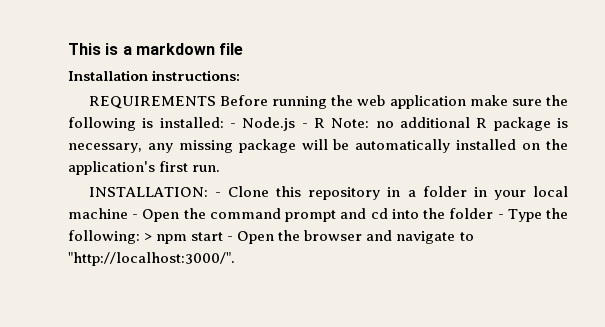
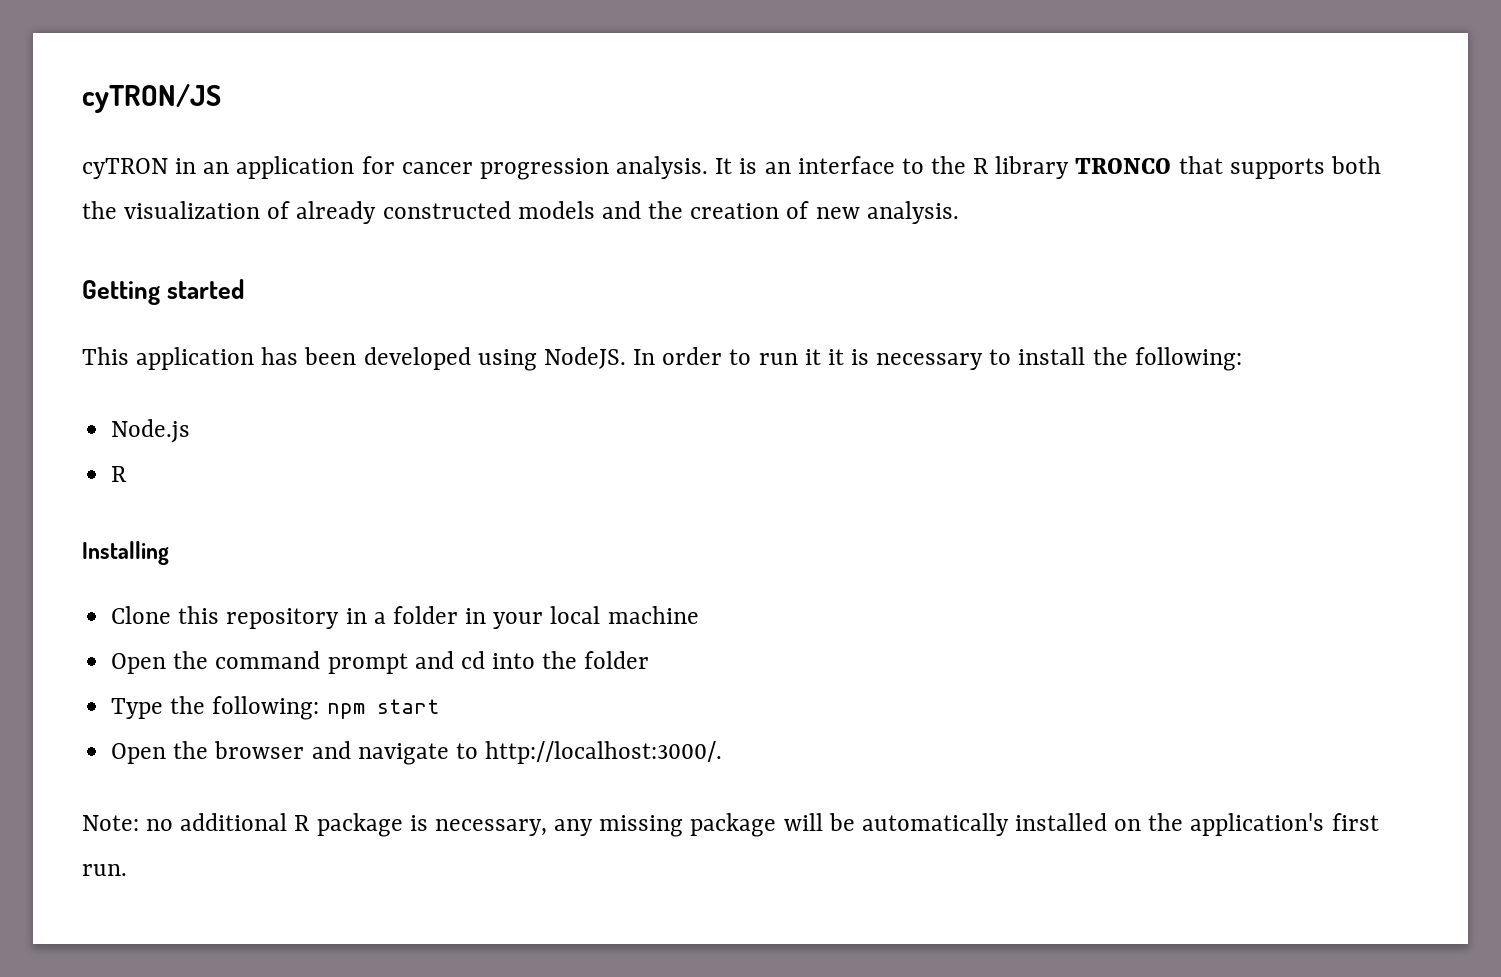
[68,43,244,55] [68,70,241,81] [88,95,568,109] [68,117,326,131] This is a markdown file // Installation instructions: // REQUIREMENTS Before running the web application make sure the following is installed: - Node.js - R -> [82,84,221,113] [82,156,1381,180] [82,201,959,224] [82,279,246,305] [82,347,1242,371] [111,419,191,443] [111,466,127,482] [82,541,169,565] [111,606,699,629] [111,651,650,674] [111,696,439,720] [111,741,723,765] cyTRON/JS // cyTRON in an application for cancer progression analysis. It is an interface to the R library TRONCO that supports both the visualization of already constructed models and the creation of new analysis. // Getting started // This application has been developed using NodeJS. In order to run it it is necessary to install the following: // Node.js // R // Installing // Clone this repository in a folder in your local machine // Open the command prompt and cd into the folder // Type the following: npm start // Open the browser and navigate to http://localhost:3000/. //
[88,186,569,200] [68,208,568,222] [68,230,474,244] [68,252,235,266] // INSTALLATION: - Clone this repository in a folder in your local machine - Open the command prompt and cd into the folder - Type the following: > npm start - Open the browser and navigate to "http://localhost:3000/". -> (127, 870) none

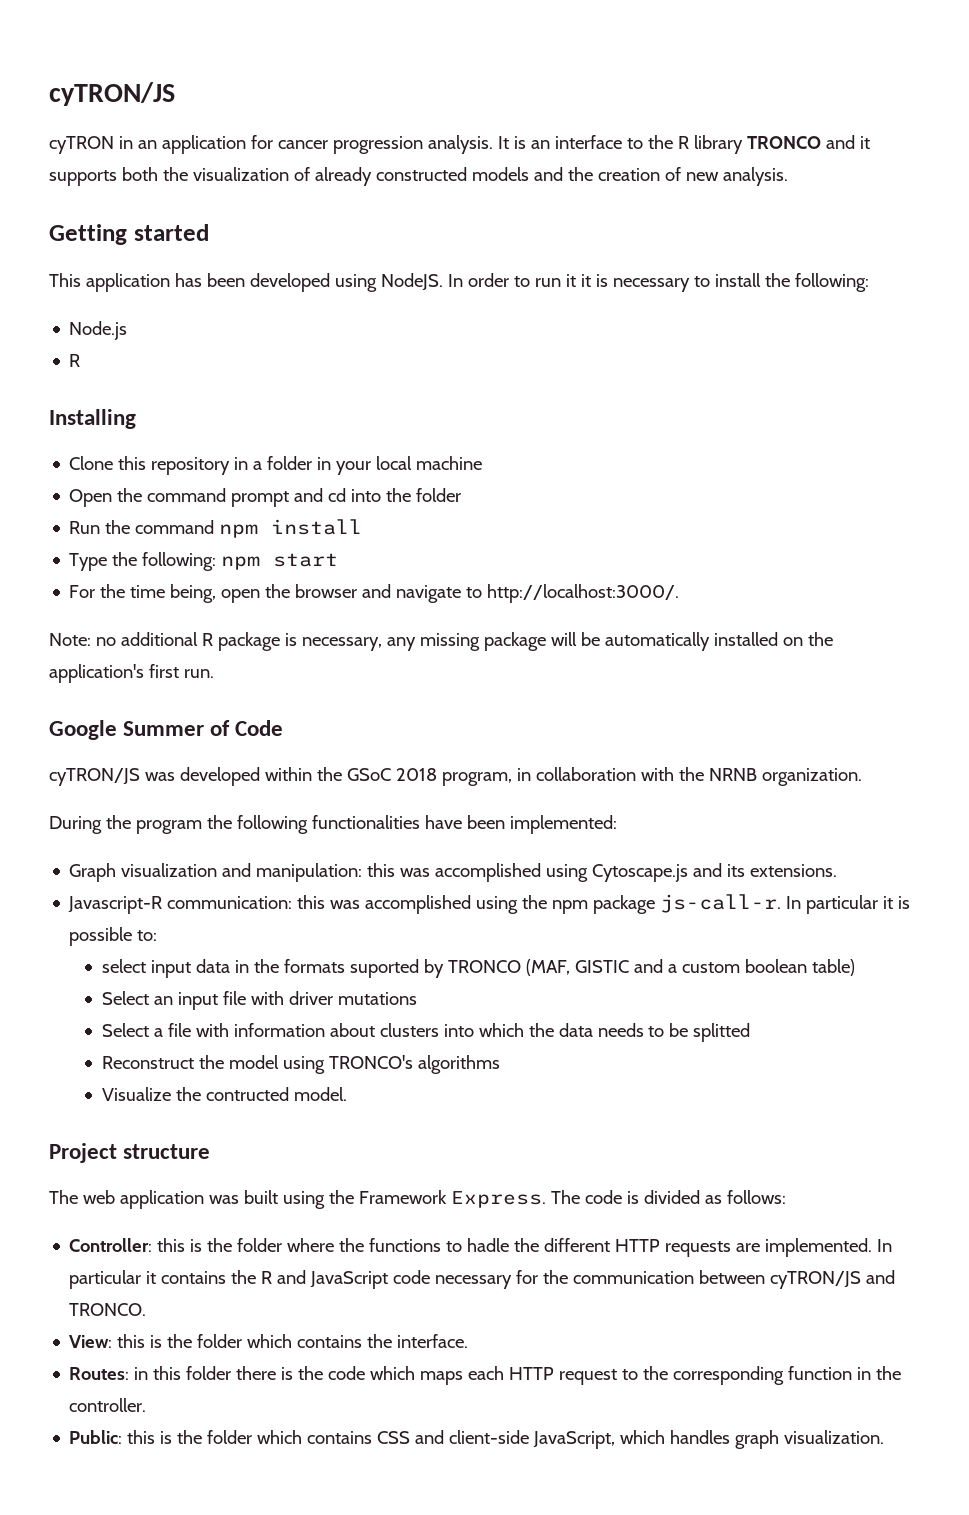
[1178,156,1223,174] that -> [825,135,870,149] and it
(650, 660) none -> [69,519,363,538] // Run the command npm install
[111,743,167,764] Open -> [69,584,261,603] For the time being, open
(127, 870) none -> [49,720,284,740] [49,767,862,786] [49,815,617,834] [69,863,838,882] [68,894,911,914] [69,927,158,946] [101,959,856,978] [101,991,417,1010] [101,1023,751,1042] [101,1055,500,1074] [101,1087,347,1101] [49,1143,211,1163] [49,1190,786,1209] [69,1238,893,1257] [69,1270,896,1289] [69,1303,147,1316] [69,1334,469,1348] [69,1366,902,1385] [69,1398,147,1412] [69,1430,885,1449] // Google Summer of Code // cyTRON/JS was developed within the GSoC 2018 program, in collaboration with the NRNB organization. // During the program the following functionalities have been implemented: // Graph visualization and manipulation: this was accomplished using Cytoscape.js and its extensions. // Javascript-R communication: this was accomplished using the npm package js-call-r. In particular it is possible to: // select input data in the formats suported by TRONCO (MAF, GISTIC and a custom boolean table) // Select an input file with driver mutations // Select a file with information about clusters into which the data needs to be splitted // Reconstruct the model using TRONCO's algorithms // Visualize the contructed model. // Project structure // The web application was built using the Framework Express. The code is divided as follows: // Controller: this is the folder where the functions to hadle the different HTTP requests are implemented. In particular it contains the R and JavaScript code necessary for the communication between cyTRON/JS and TRONCO. // View: this is the folder which contains the interface. // Routes: in this folder there is the code which maps each HTTP request to the corresponding function in the controller. // Public: this is the folder which contains CSS and client-side JavaScript, which handles graph visualization.

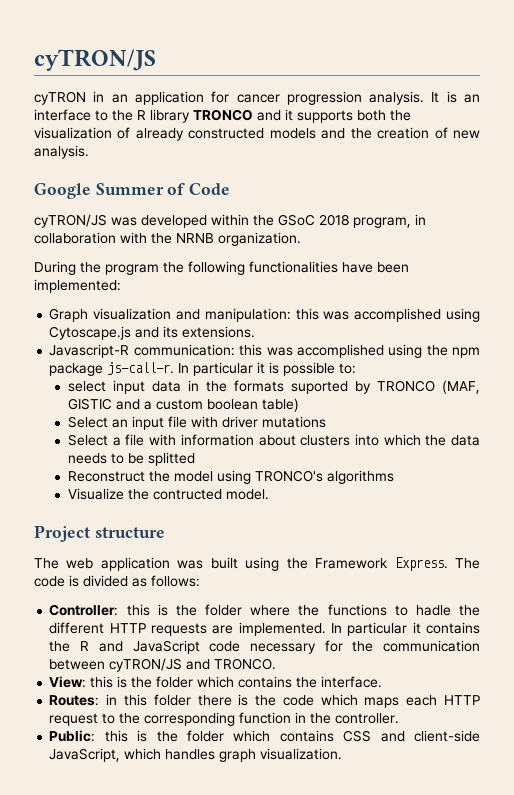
[49,224,209,245] [49,273,869,292] [69,321,128,340] [69,354,81,367] [49,409,136,429] [69,456,483,475] [69,488,462,507] [69,519,363,538] [69,552,339,571] [69,584,680,603] [49,632,833,651] [49,664,214,683] // Getting started // This application has been developed using NodeJS. In order to run it it is necessary to install the following: // Node.js // R // Installing // Clone this repository in a folder in your local machine // Open the command prompt and cd into the folder // Run the command npm install // Type the following: npm start // For the time being, open the browser and navigate to http://localhost:3000/. // Note: no additional R package is necessary, any missing package will be automatically installed on the application's first run. -> (89, 152) none

